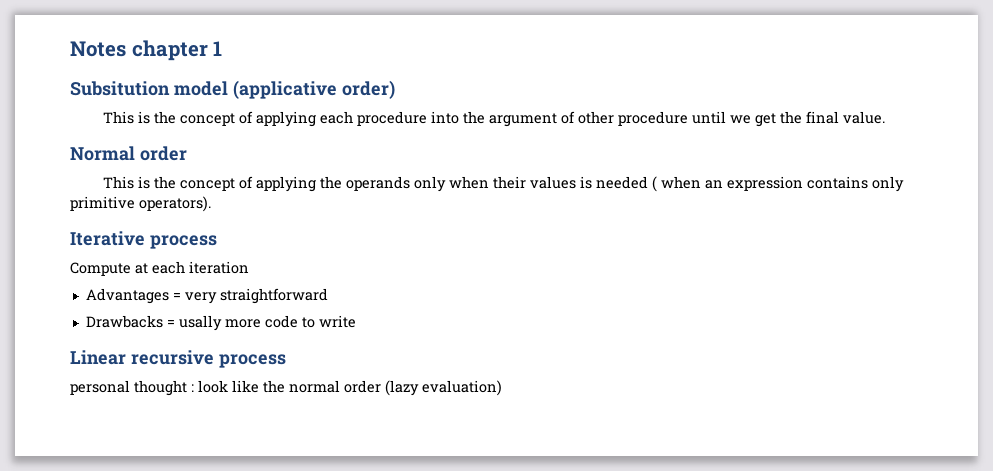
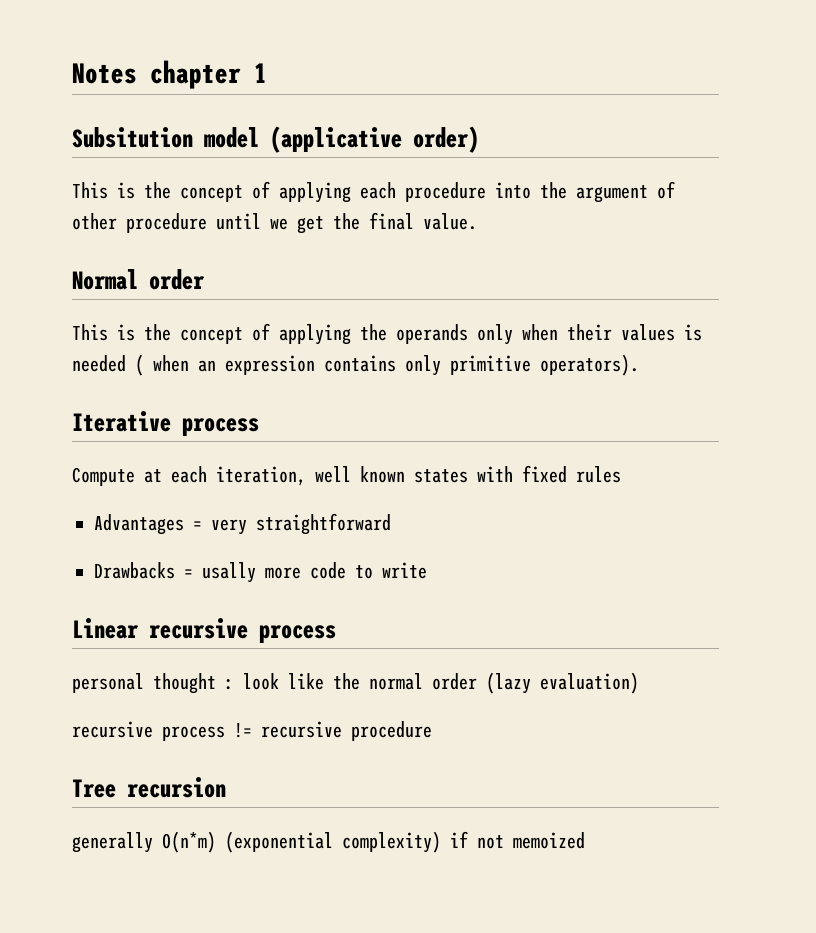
[189,261,249,274] iteration -> [216,465,621,486] iteration, well known states with fixed rules
(502, 388) none -> [72,721,432,741] [72,777,226,798] [72,831,585,853] // recursive process != recursive procedure // Tree recursion // generally O(n*m) (exponential complexity) if not memoized

